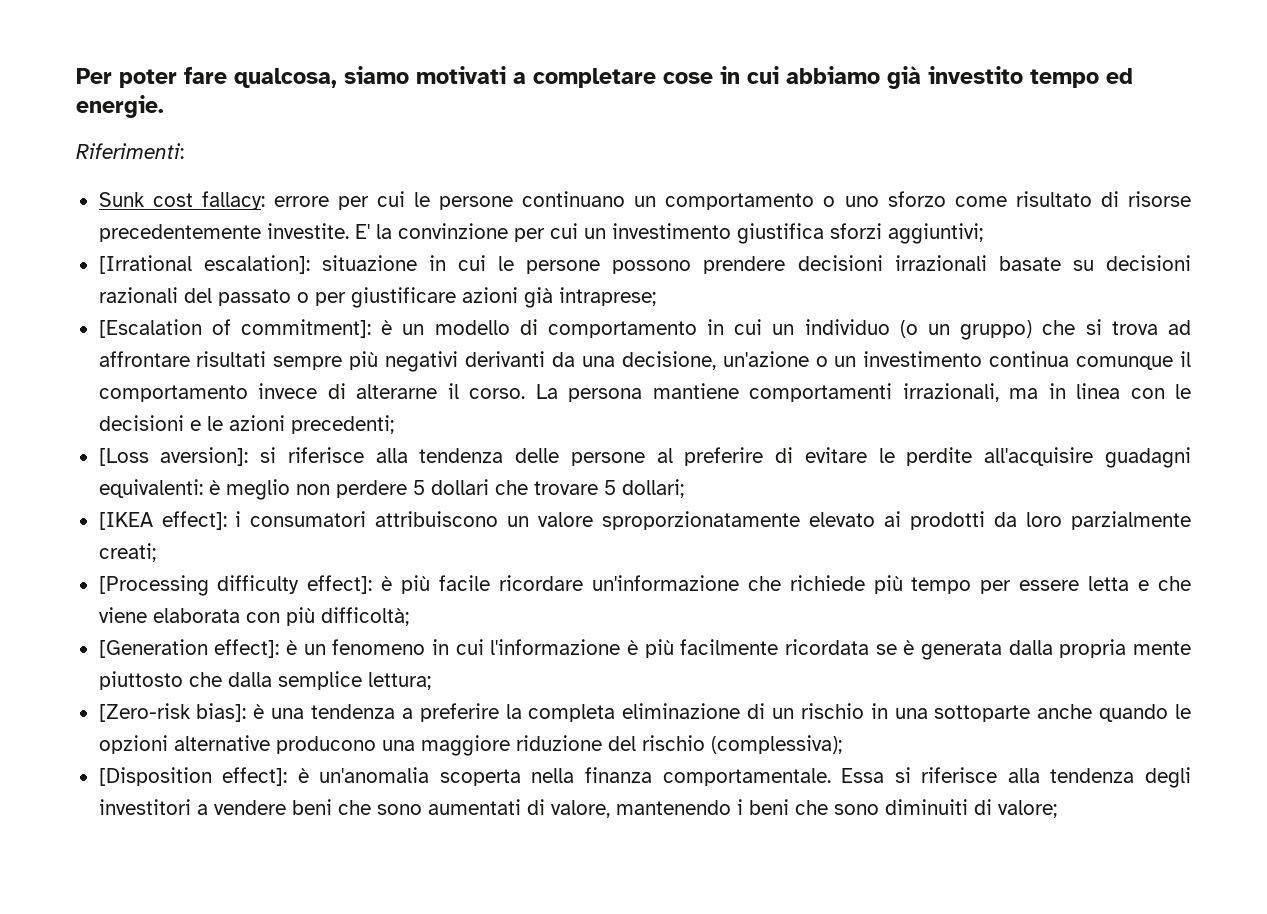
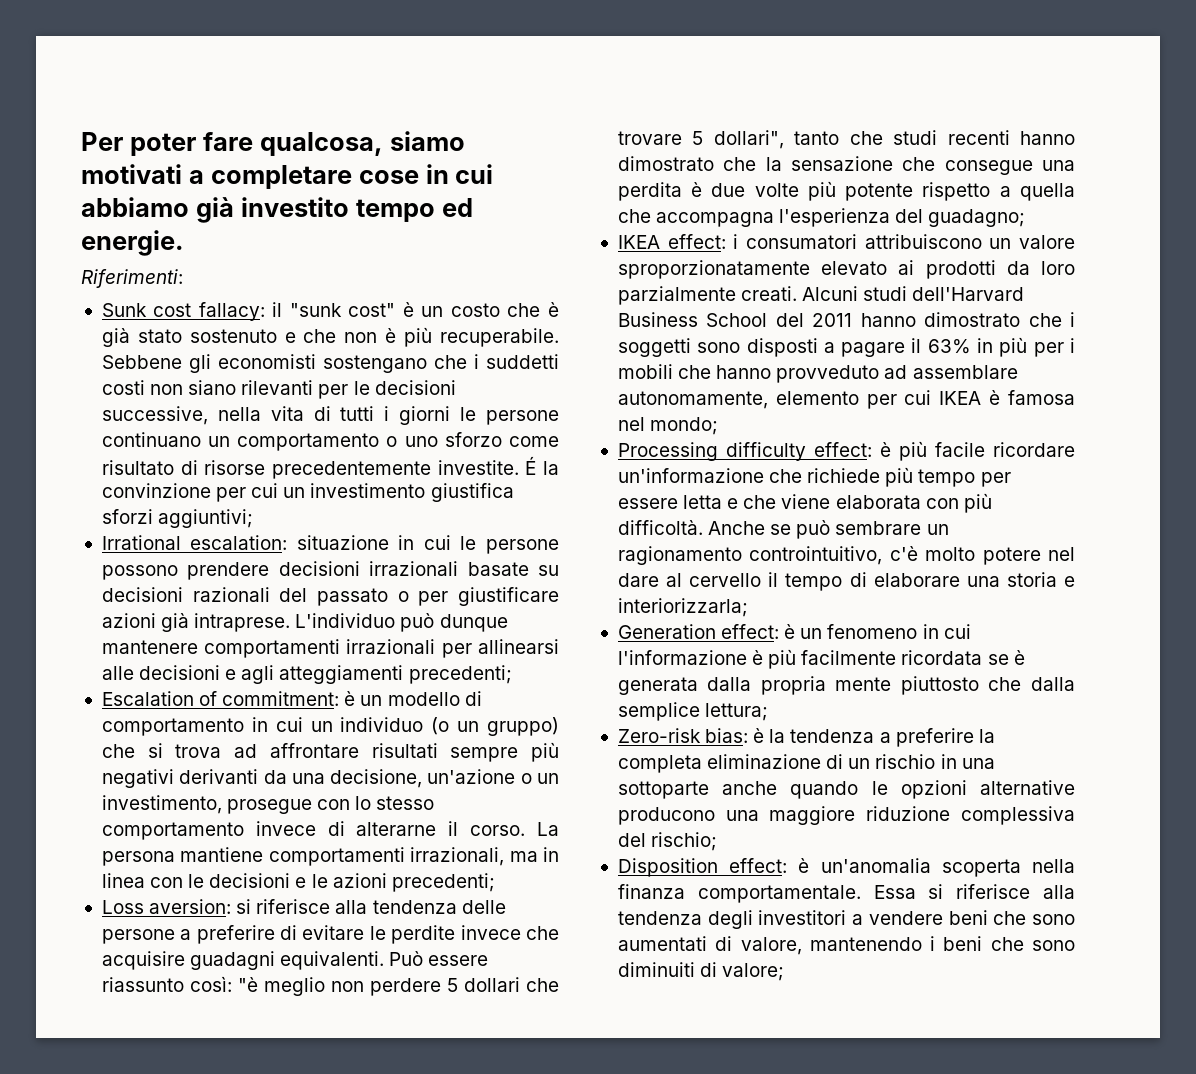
[273,191,405,210] errore per cui -> [272,302,559,317] [101,327,559,347] [101,354,559,373] [101,380,456,399] [101,406,451,425] il "sunk cost" è un costo che è già stato sostenuto e che non è più recuperabile. Sebbene gli economisti sostengano che i suddetti costi non siano rilevanti per le decisioni successive, nella vita di tutti i giorni
[354,224,370,239] E' -> [525,456,537,475] É
[98,255,310,274] [Irrational escalation]: -> [101,535,288,550] Irrational escalation:
[558,287,656,306] [98,319,371,338] intraprese; // [Escalation of commitment]: -> [194,613,508,632] [101,639,560,658] [101,665,512,684] [101,691,340,706] intraprese. L'individuo può dunque mantenere comportamenti irrazionali per allinearsi alle decisioni e agli atteggiamenti precedenti; // Escalation of commitment:
[863,351,1191,370] investimento continua comunque il -> [101,795,435,814] investimento, prosegue con lo stesso
[98,447,249,466] [Loss aversion]: -> [101,899,232,914] Loss aversion:
[656,448,673,463] al -> [180,929,192,940] a
[984,447,1191,468] [98,479,220,498] all'acquisire guadagni equivalenti: è -> [460,925,559,940] [101,951,489,970] [101,976,258,992] invece che acquisire guadagni equivalenti. Può essere riassunto così: "è
[621,479,684,498] [98,511,227,530] dollari; // [IKEA effect]: -> [713,130,1075,149] [617,156,1075,175] [617,181,1075,201] [617,208,1026,227] [617,234,726,249] dollari", tanto che studi recenti hanno dimostrato che la sensazione che consegue una perdita è due volte più potente rispetto a quella che accompagna l'esperienza del guadagno; // IKEA effect:
[98,543,156,562] [98,575,373,596] creati; // [Processing difficulty effect]: -> [741,286,1025,301] [617,312,1075,327] [617,337,1075,357] [617,364,1018,383] [617,390,1075,409] [617,417,719,435] [617,442,872,461] creati. Alcuni studi dell'Harvard Business School del 2011 hanno dimostrato che i soggetti sono disposti a pagare il 63% in più per i mobili che hanno provveduto ad assemblare autonomamente, elemento per cui IKEA è famosa nel mondo; // Processing difficulty effect:
[320,607,409,626] [98,639,280,658] difficoltà; // [Generation effect]: -> [617,520,949,539] [617,546,1075,565] [617,572,1075,591] [617,598,748,617] [617,624,780,639] difficoltà. Anche se può sembrare un ragionamento controintuitivo, c'è molto potere nel dare al cervello il tempo di elaborare una storia e interiorizzarla; // Generation effect:
[98,703,305,722] [Zero-risk bias]: è una -> [617,728,786,743] Zero-risk bias: è la
[607,735,842,754] [98,767,288,786] del rischio (complessiva); // [Disposition effect]: -> [961,806,1075,825] [617,832,718,851] [617,858,788,877] complessiva del rischio; // Disposition effect:

